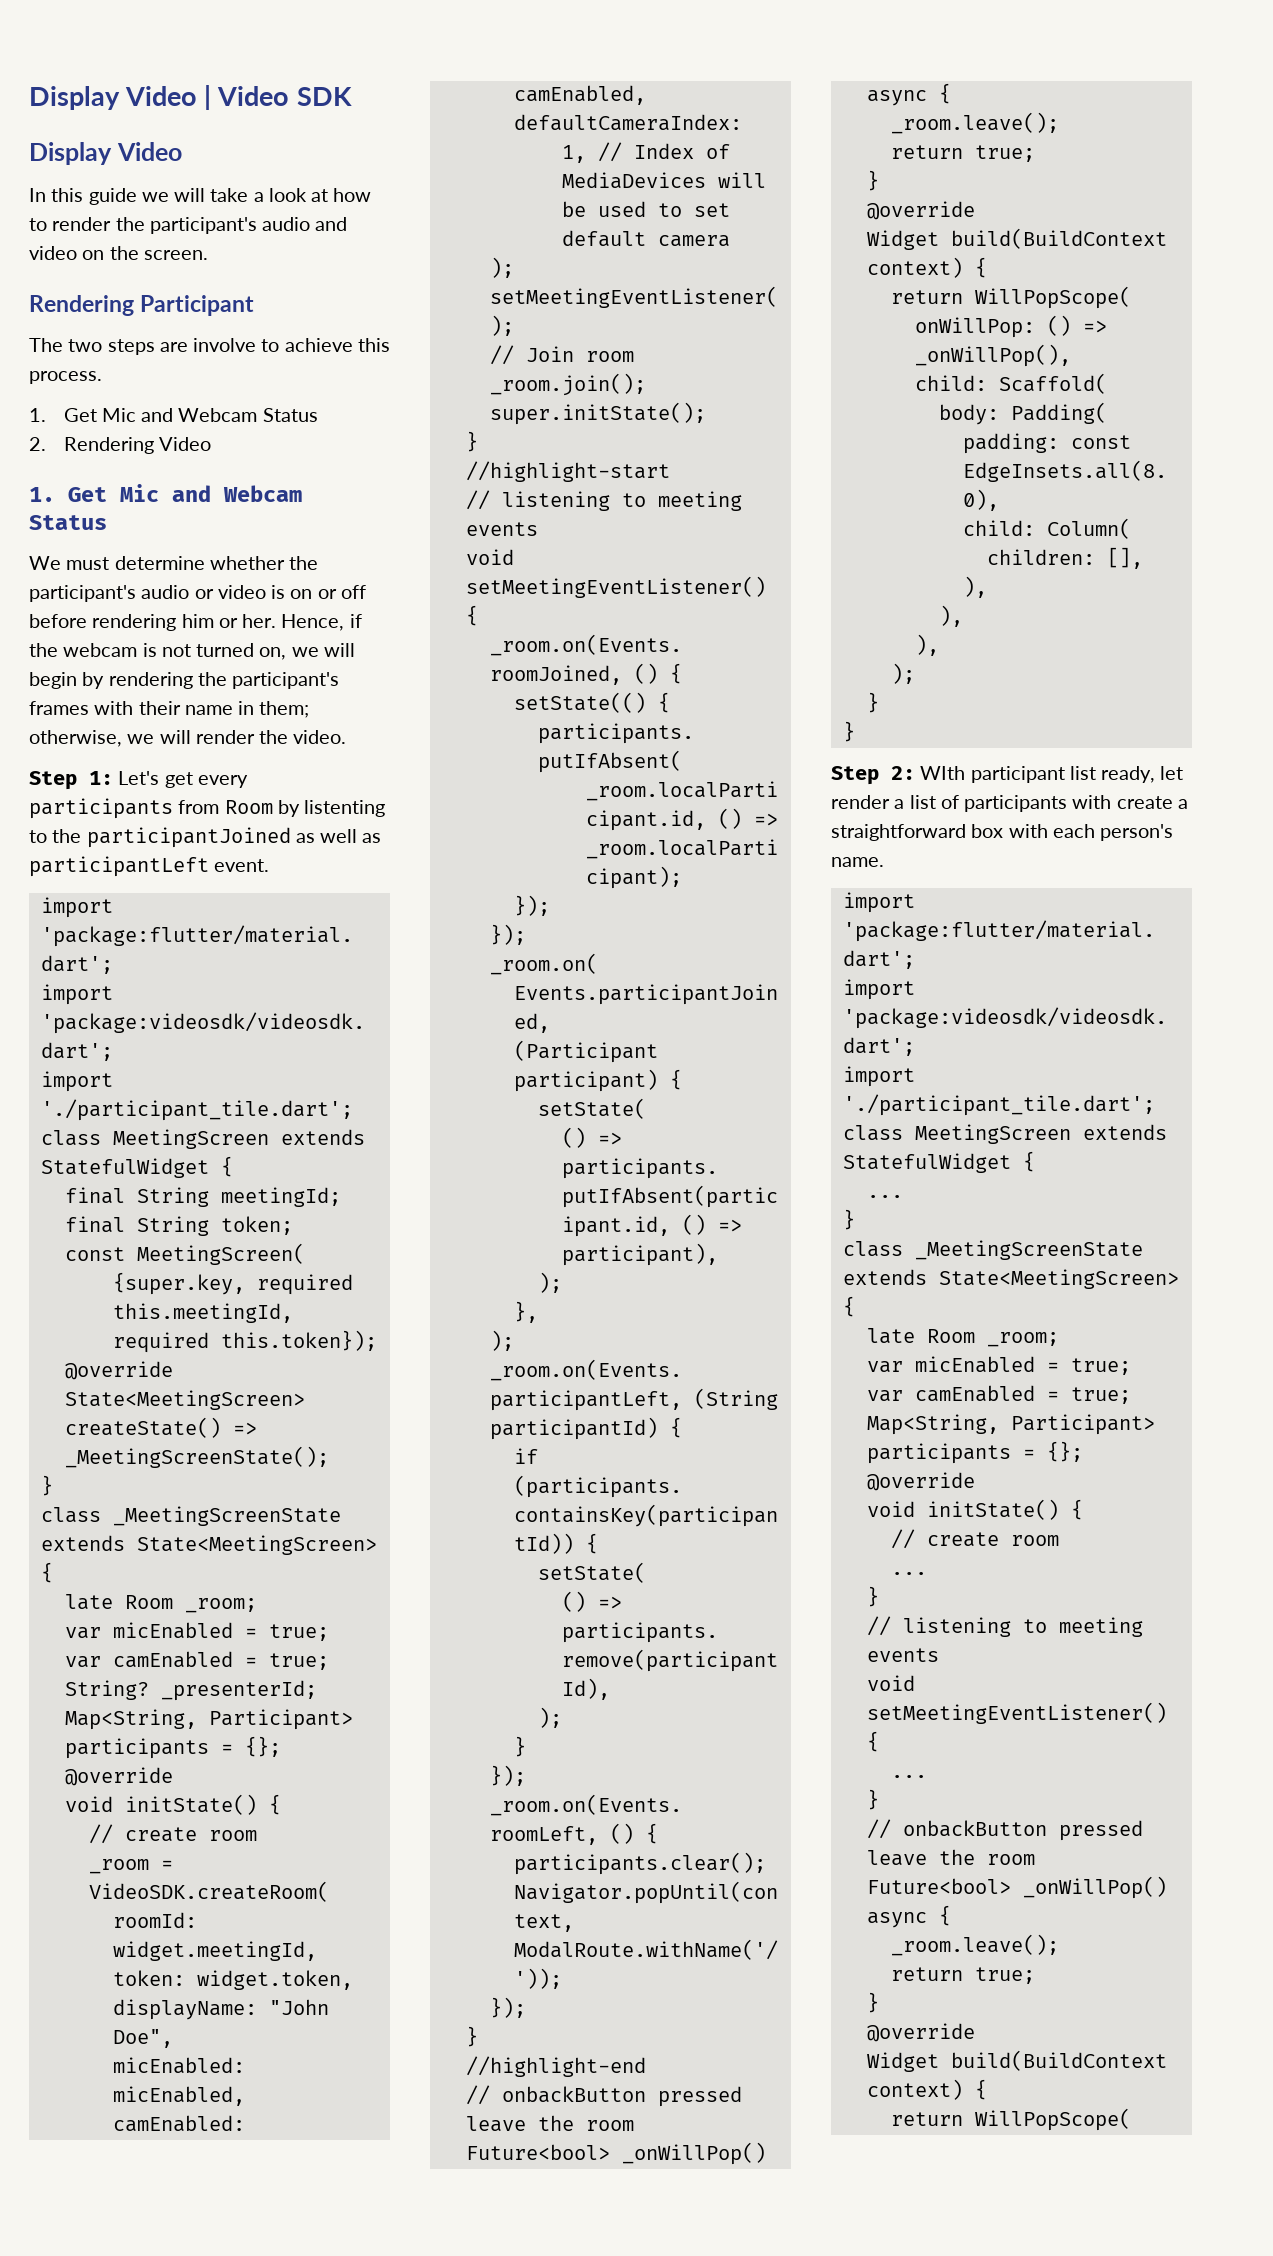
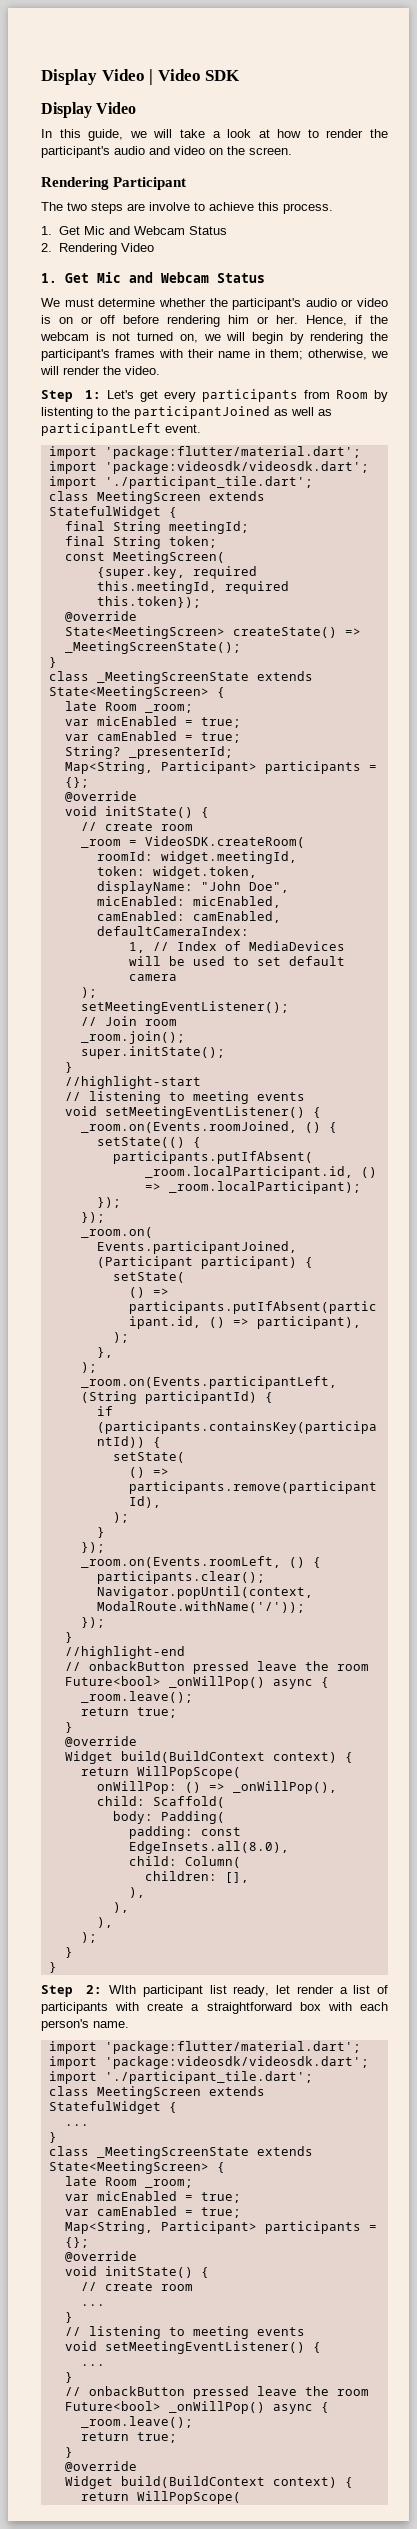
[88,188,137,205] guide -> [88,129,124,141] guide,

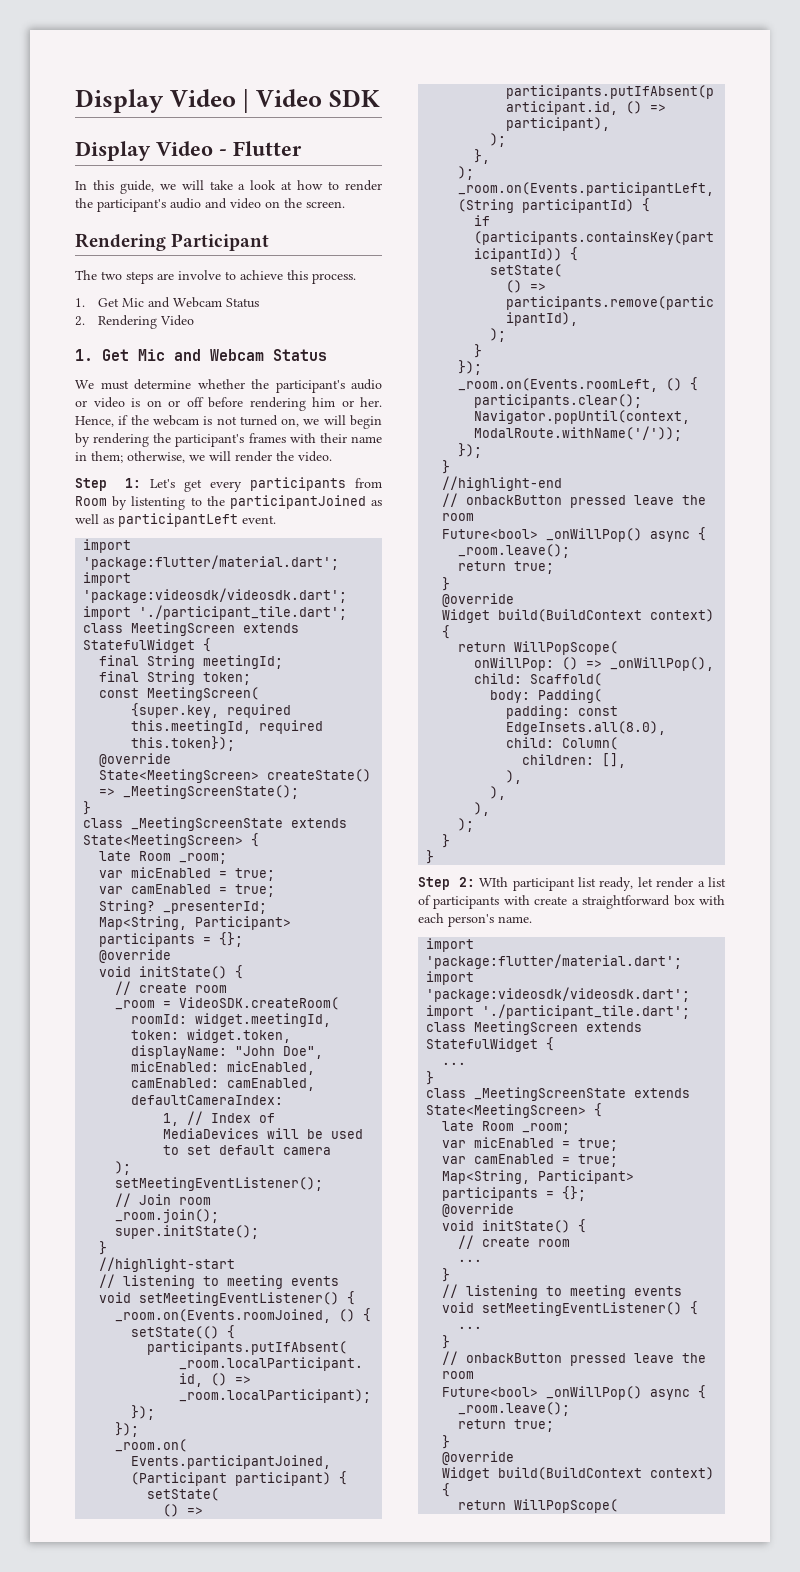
(137, 108) none -> [219,141,302,156] - Flutter

